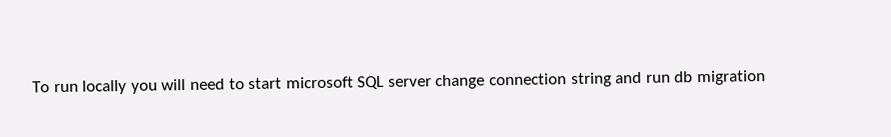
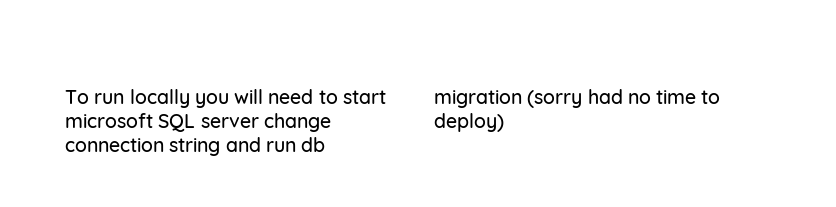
(767, 78) none -> [527,89,721,108] [434,113,504,132] (sorry had no time to deploy)

